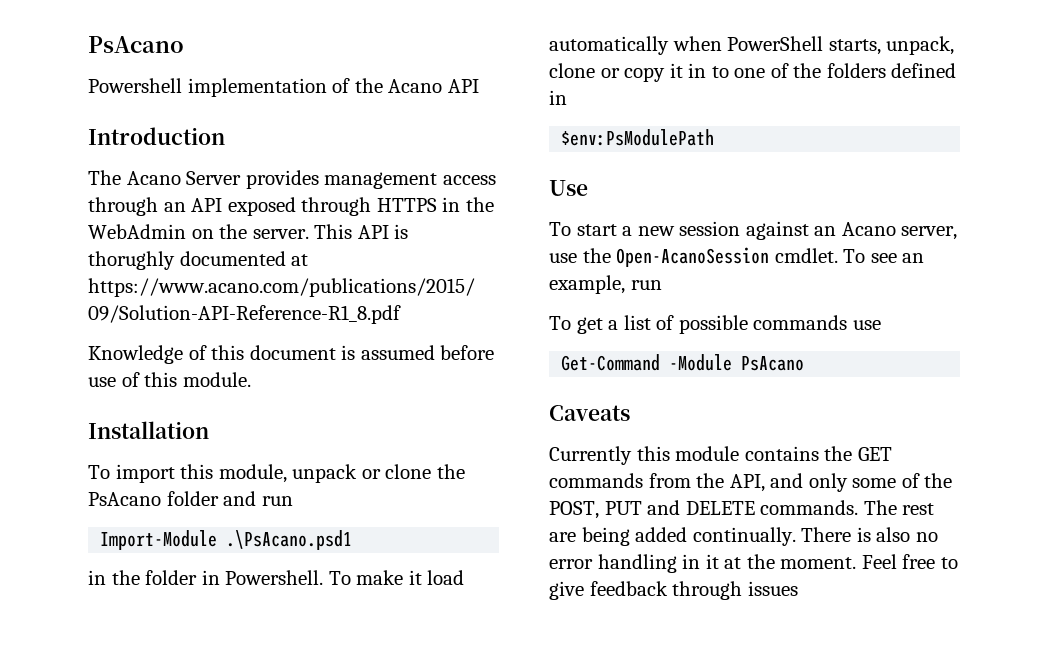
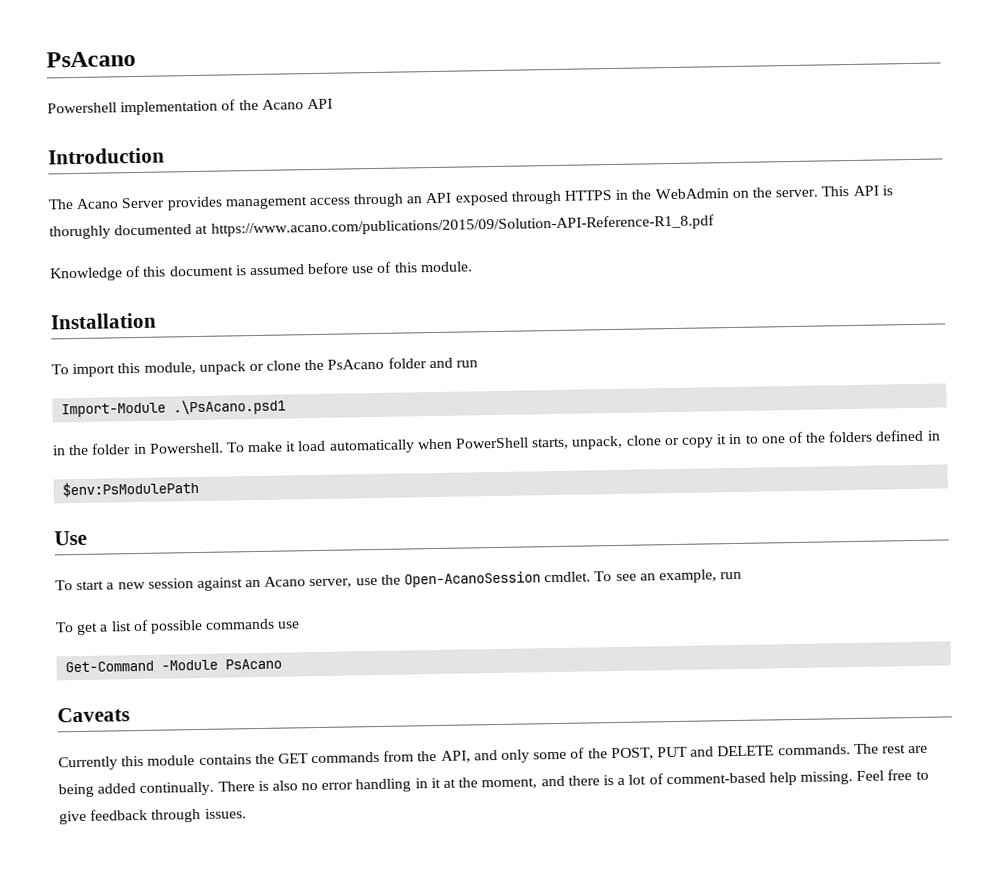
[780,557,857,569] moment. -> [481,771,854,790] moment, and there is a lot of comment-based help missing.
[747,581,798,596] issues -> [204,808,247,819] issues.

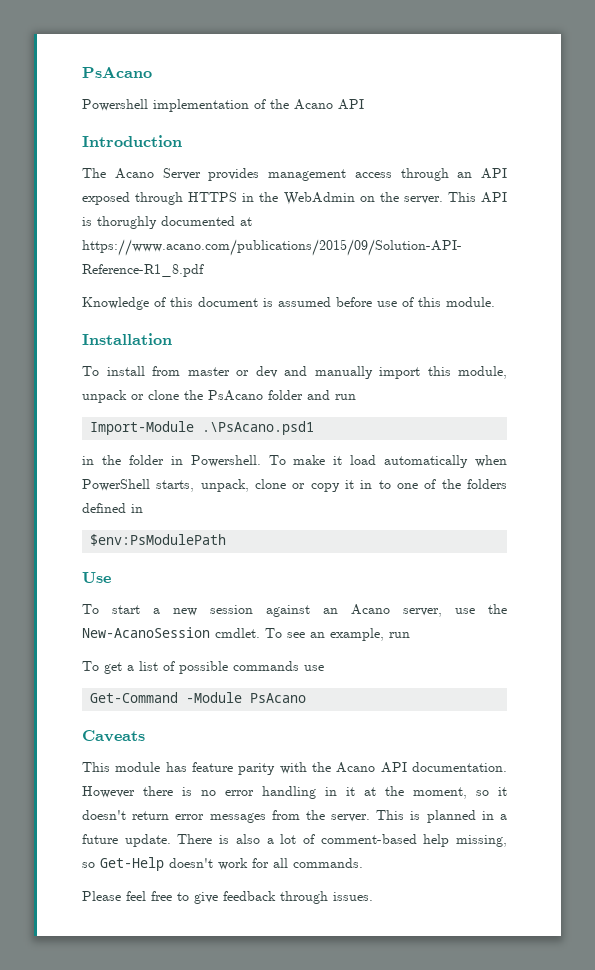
(69, 369) none -> [106,366,373,379] install from master or dev and manually
[404,571,542,588] Open-AcanoSession -> [82,627,210,638] New-AcanoSession
[58,743,929,771] [58,780,298,798] Currently this module contains the GET commands from the API, and only some of the POST, PUT and DELETE commands. The rest are being added continually. There is also -> [82,762,507,775] [82,786,192,798] This module has feature parity with the Acano API documentation. However there is
[540,775,614,787] and there is -> [476,787,507,796] [82,810,508,823] [82,834,260,847] so it doesn't return error messages from the server. This is planned in a future update. There is also
[800,770,885,785] missing. Feel -> [455,835,507,847] [82,857,363,871] [82,891,146,901] missing, so Get-Help doesn't work for all commands. // Please feel

